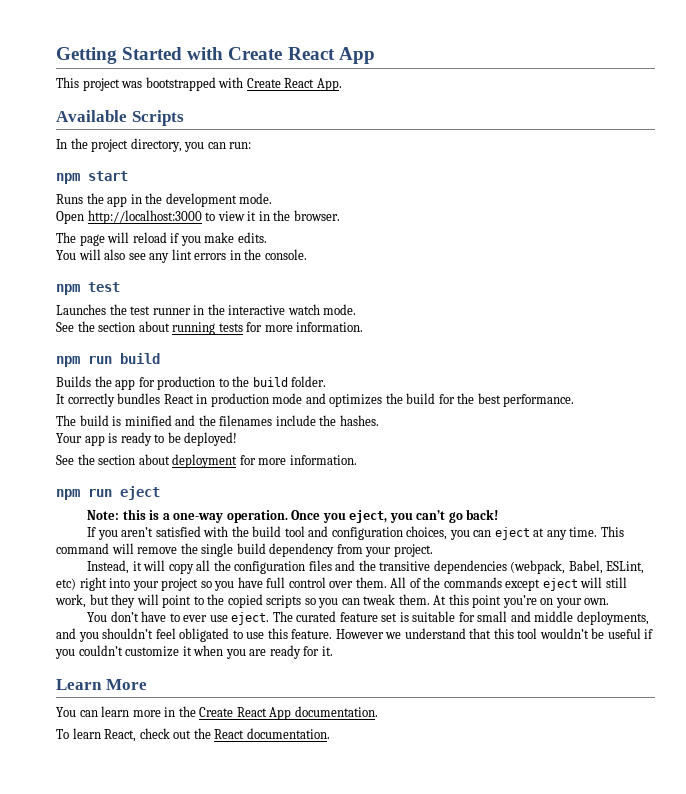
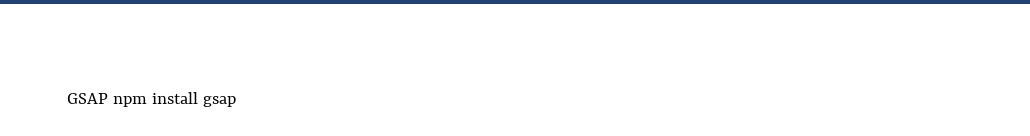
[56,47,375,64] [56,77,342,91] [56,110,184,126] [56,138,252,152] [56,171,128,184] [56,193,273,207] [56,210,340,224] [56,232,267,246] [56,249,307,263] [56,282,120,295] [56,304,357,315] [56,321,364,335] [56,353,160,367] [56,376,327,390] [56,393,575,407] [56,415,379,426] [56,432,238,446] [56,454,357,468] [56,486,160,500] [87,509,499,523] [87,526,624,540] [56,543,433,557] [87,560,645,574] [56,577,627,591] [55,594,610,608] [87,611,649,625] [56,628,654,642] [55,645,333,659] [56,679,147,690] [56,706,378,720] [56,728,330,742] Getting Started with Create React App // This project was bootstrapped with Create React App. // Available Scripts // In the project directory, you can run: // npm start // Runs the app in the development mode. // Open http://localhost:3000 to view it in the browser. // The page will reload if you make edits. // You will also see any lint errors in the console. // npm test // Launches the test runner in the interactive watch mode. // See the section about running tests for more information. // npm run build // Builds the app for production to the build folder. // It correctly bundles React in production mode and optimizes the build for the best performance. // The build is minified and the filenames include the hashes. // Your app is ready to be deployed! // See the section about deployment for more information. // npm run eject // Note: this is a one-way operation. Once you eject, you can’t go back! // If you aren’t satisfied with the build tool and configuration choices, you can eject at any time. This command will remove the single build dependency from your project. // Instead, it will copy all the configuration files and the transitive dependencies (webpack, Babel, ESLint, etc) right into your project so you have full control over them. All of the commands except eject will still work, but they will point to the copied scripts so you can tweak them. At this point you’re on your own. // You don’t have to ever use eject. The curated feature set is suitable for small and middle deployments, and you shouldn’t feel obligated to use this feature. However we understand that this tool wouldn’t be useful if you couldn’t customize it when you are ready for it. // Learn More // You can learn more in the Create React App documentation. // To learn React, check out the React documentation. -> [67,92,236,107] GSAP npm install gsap

